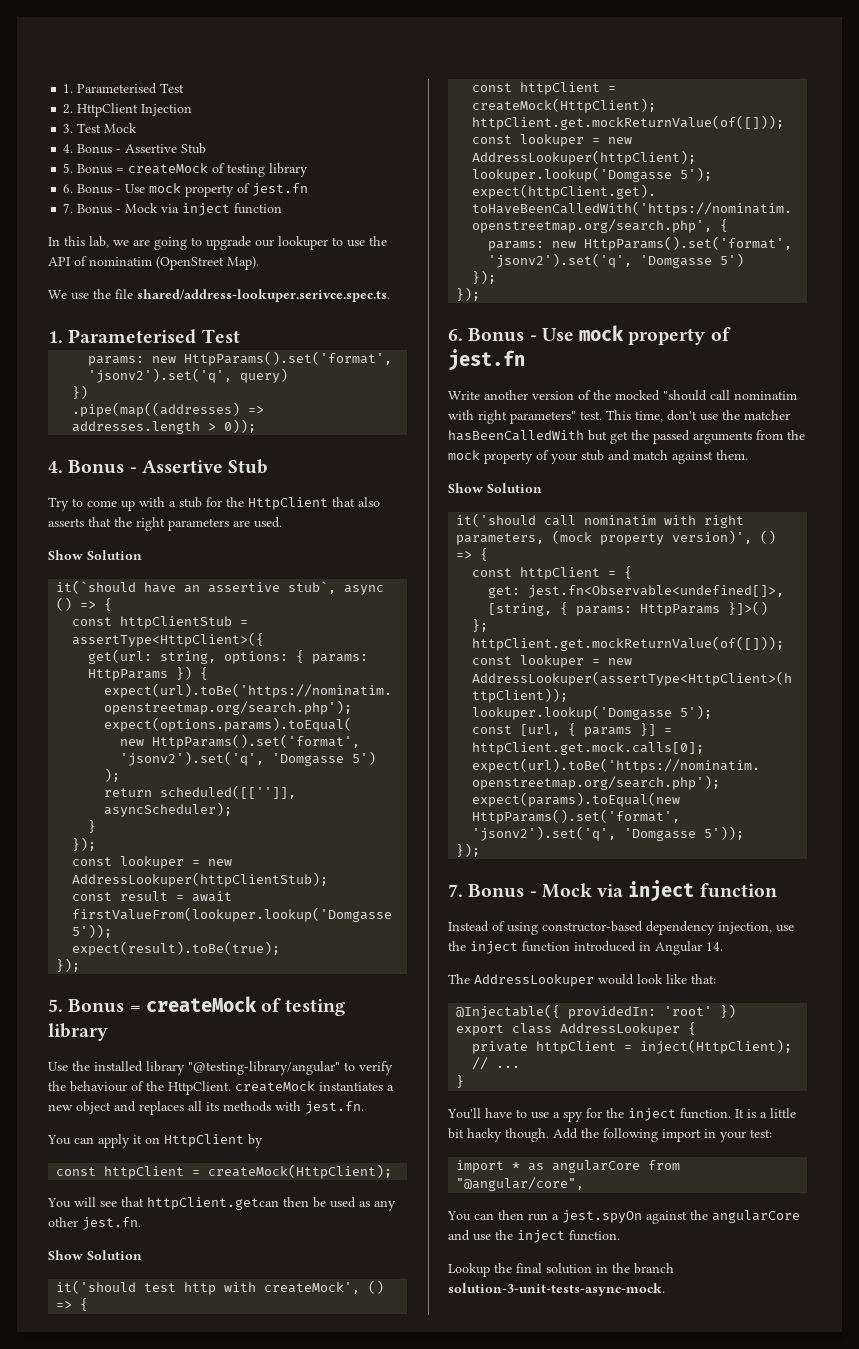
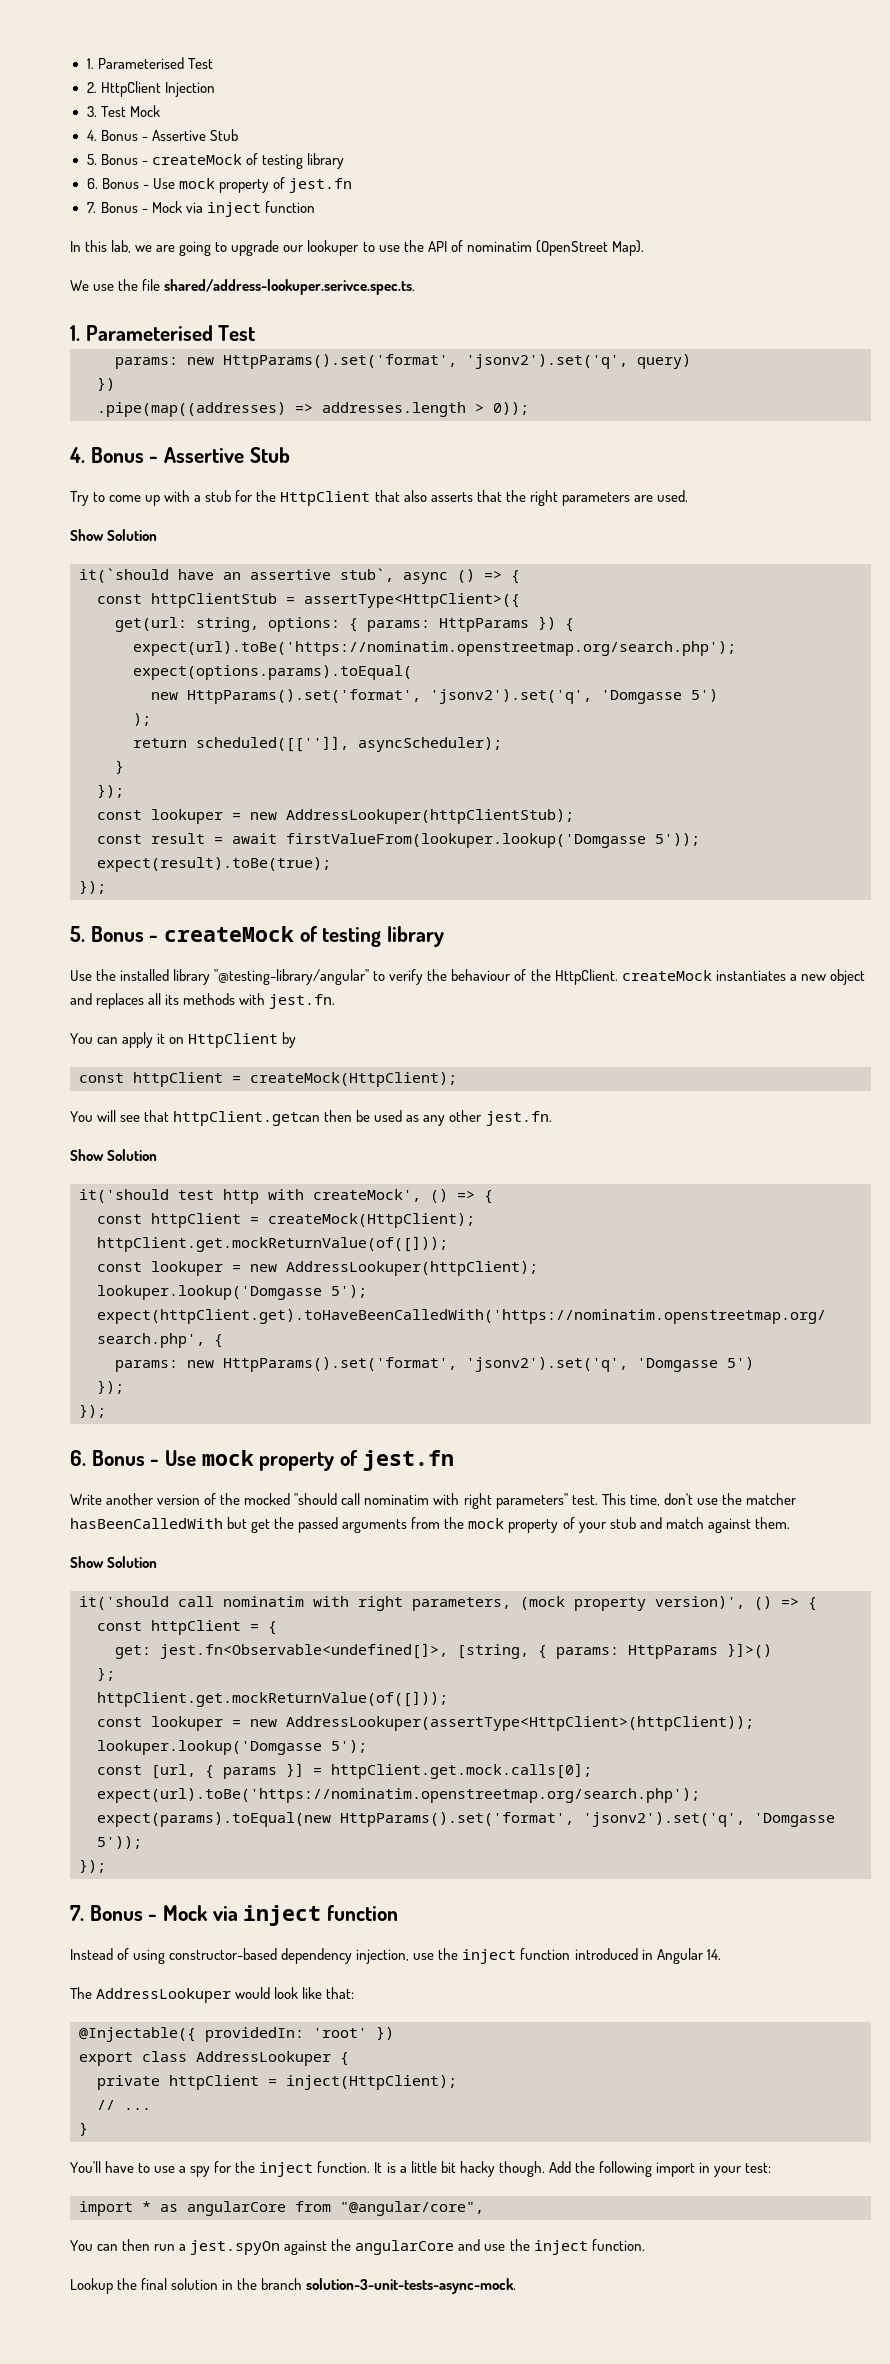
[116,168,125,173] = -> [141,160,148,165] -
[129,1005,141,1012] = -> [149,935,159,942] -

